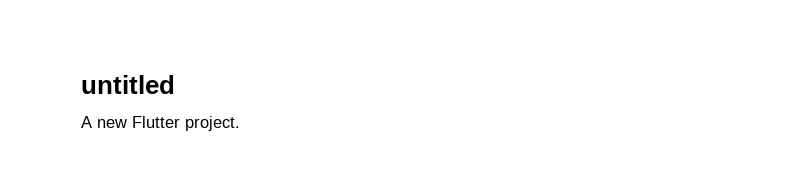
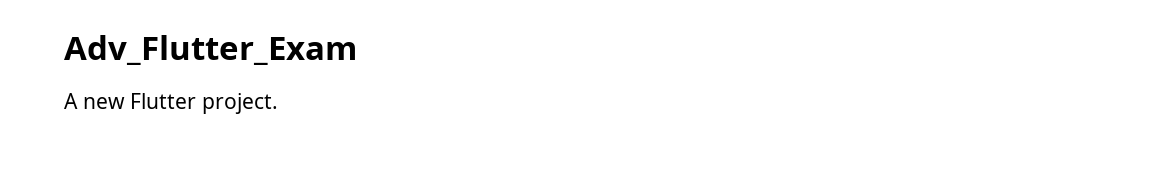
[81,75,175,94] untitled -> [64,35,357,65] Adv_Flutter_Exam

